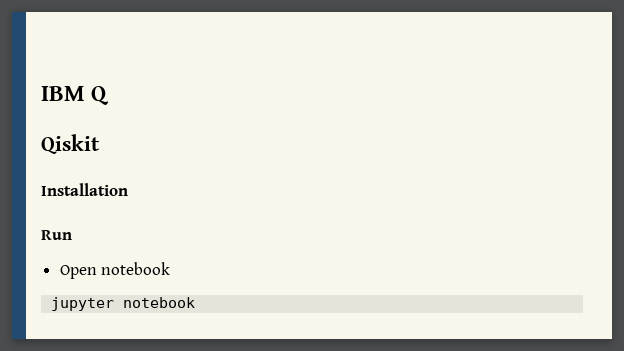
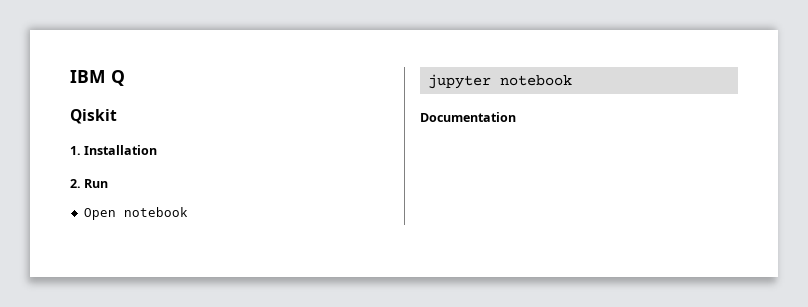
(100, 144) none -> [70,146,81,155] 1.
(128, 189) none -> [70,179,81,188] 2.
(196, 302) none -> [420,112,516,122] // Documentation

